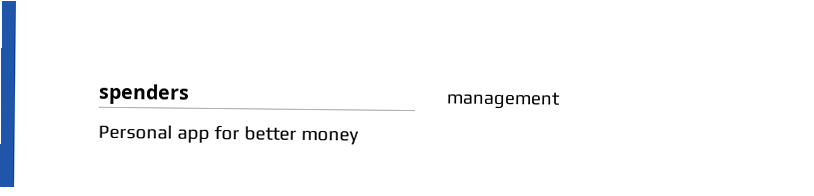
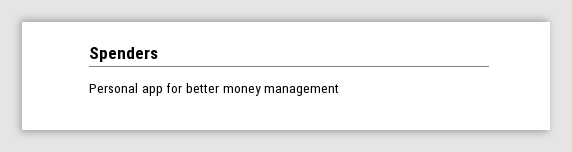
[98,83,190,105] spenders -> [89,47,158,62] Spenders

